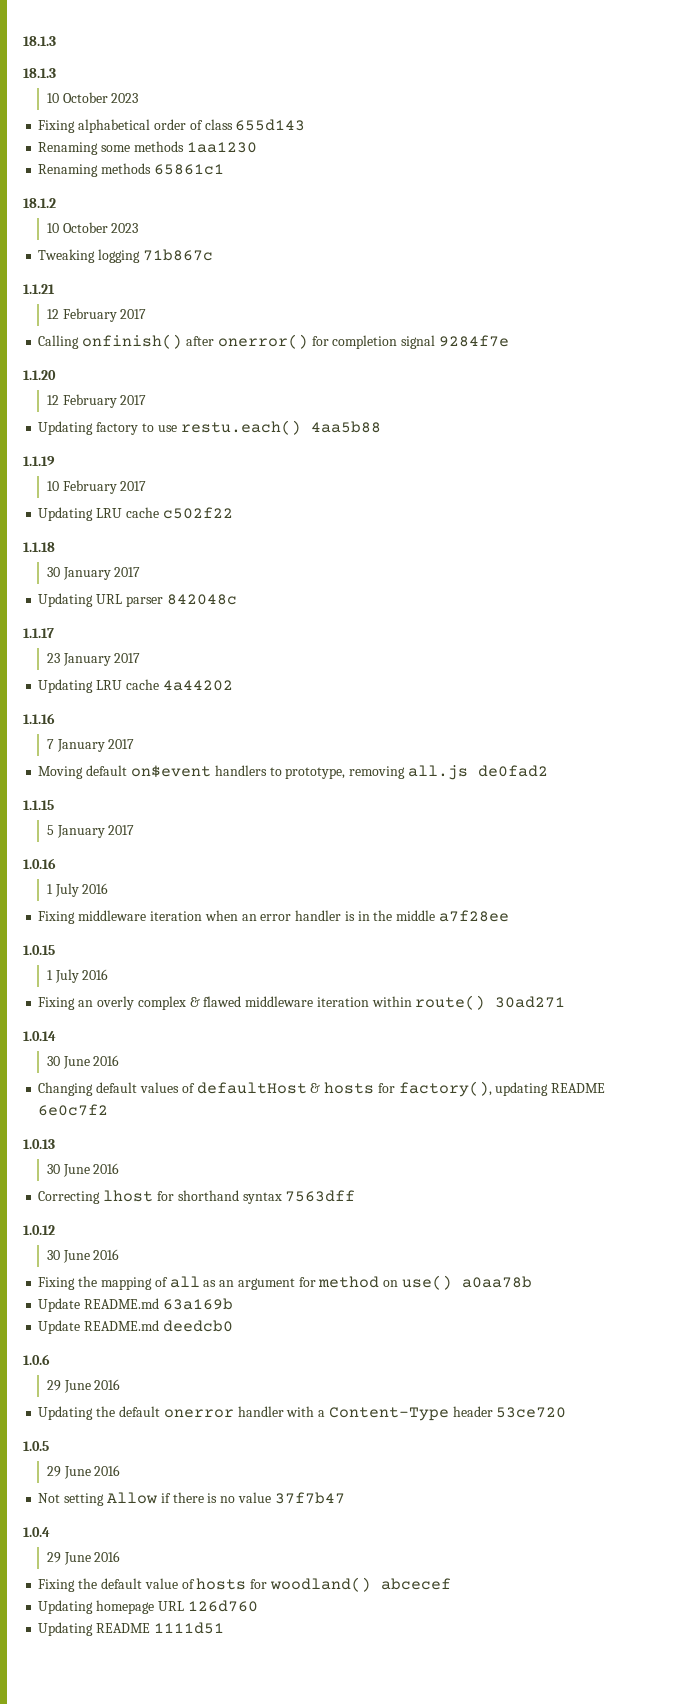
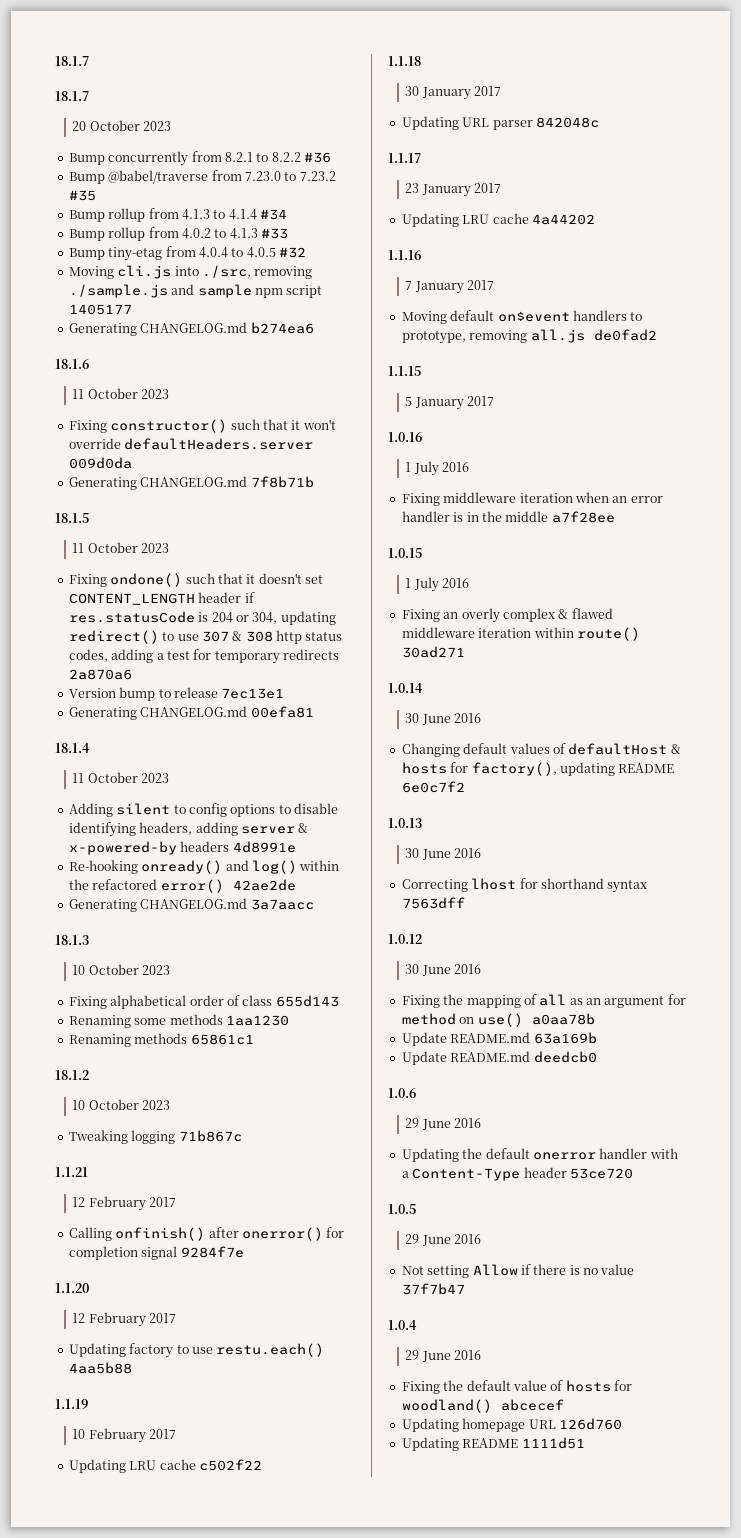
[23,36,56,46] 18.1.3 -> [55,56,89,66] [55,91,89,101] [72,120,172,131] [68,151,331,166] [68,170,336,184] [68,190,96,201] [68,208,287,222] [68,227,288,241] [68,246,306,261] [68,265,313,279] [68,284,323,298] [68,304,132,315] [68,322,314,336] [55,359,89,369] [72,388,170,399] [68,419,336,433] [68,438,314,450] [68,457,132,469] [68,476,314,490] [55,513,89,523] [72,542,170,553] [68,573,323,587] [68,592,255,605] [68,611,336,625] [68,630,343,644] [68,649,339,664] [68,669,132,680] [68,687,285,701] [68,706,314,720] [55,743,90,753] [72,772,170,783] [68,803,338,817] [68,822,309,837] [68,841,296,855] [68,860,340,874] [68,879,296,893] [68,898,314,912] 18.1.7 // 18.1.7 // 20 October 2023 // Bump concurrently from 8.2.1 to 8.2.2 #36 // Bump @babel/traverse from 7.23.0 to 7.23.2 #35 // Bump rollup from 4.1.3 to 4.1.4 #34 // Bump rollup from 4.0.2 to 4.1.3 #33 // Bump tiny-etag from 4.0.4 to 4.0.5 #32 // Moving cli.js into ./src, removing ./sample.js and sample npm script 1405177 // Generating CHANGELOG.md b274ea6 // 18.1.6 // 11 October 2023 // Fixing constructor() such that it won't override defaultHeaders.server 009d0da // Generating CHANGELOG.md 7f8b71b // 18.1.5 // 11 October 2023 // Fixing ondone() such that it doesn't set CONTENT_LENGTH header if res.statusCode is 204 or 304, updating redirect() to use 307 & 308 http status codes, adding a test for temporary redirects 2a870a6 // Version bump to release 7ec13e1 // Generating CHANGELOG.md 00efa81 // 18.1.4 // 11 October 2023 // Adding silent to config options to disable identifying headers, adding server & x-powered-by headers 4d8991e // Re-hooking onready() and log() within the refactored error() 42ae2de // Generating CHANGELOG.md 3a7aacc

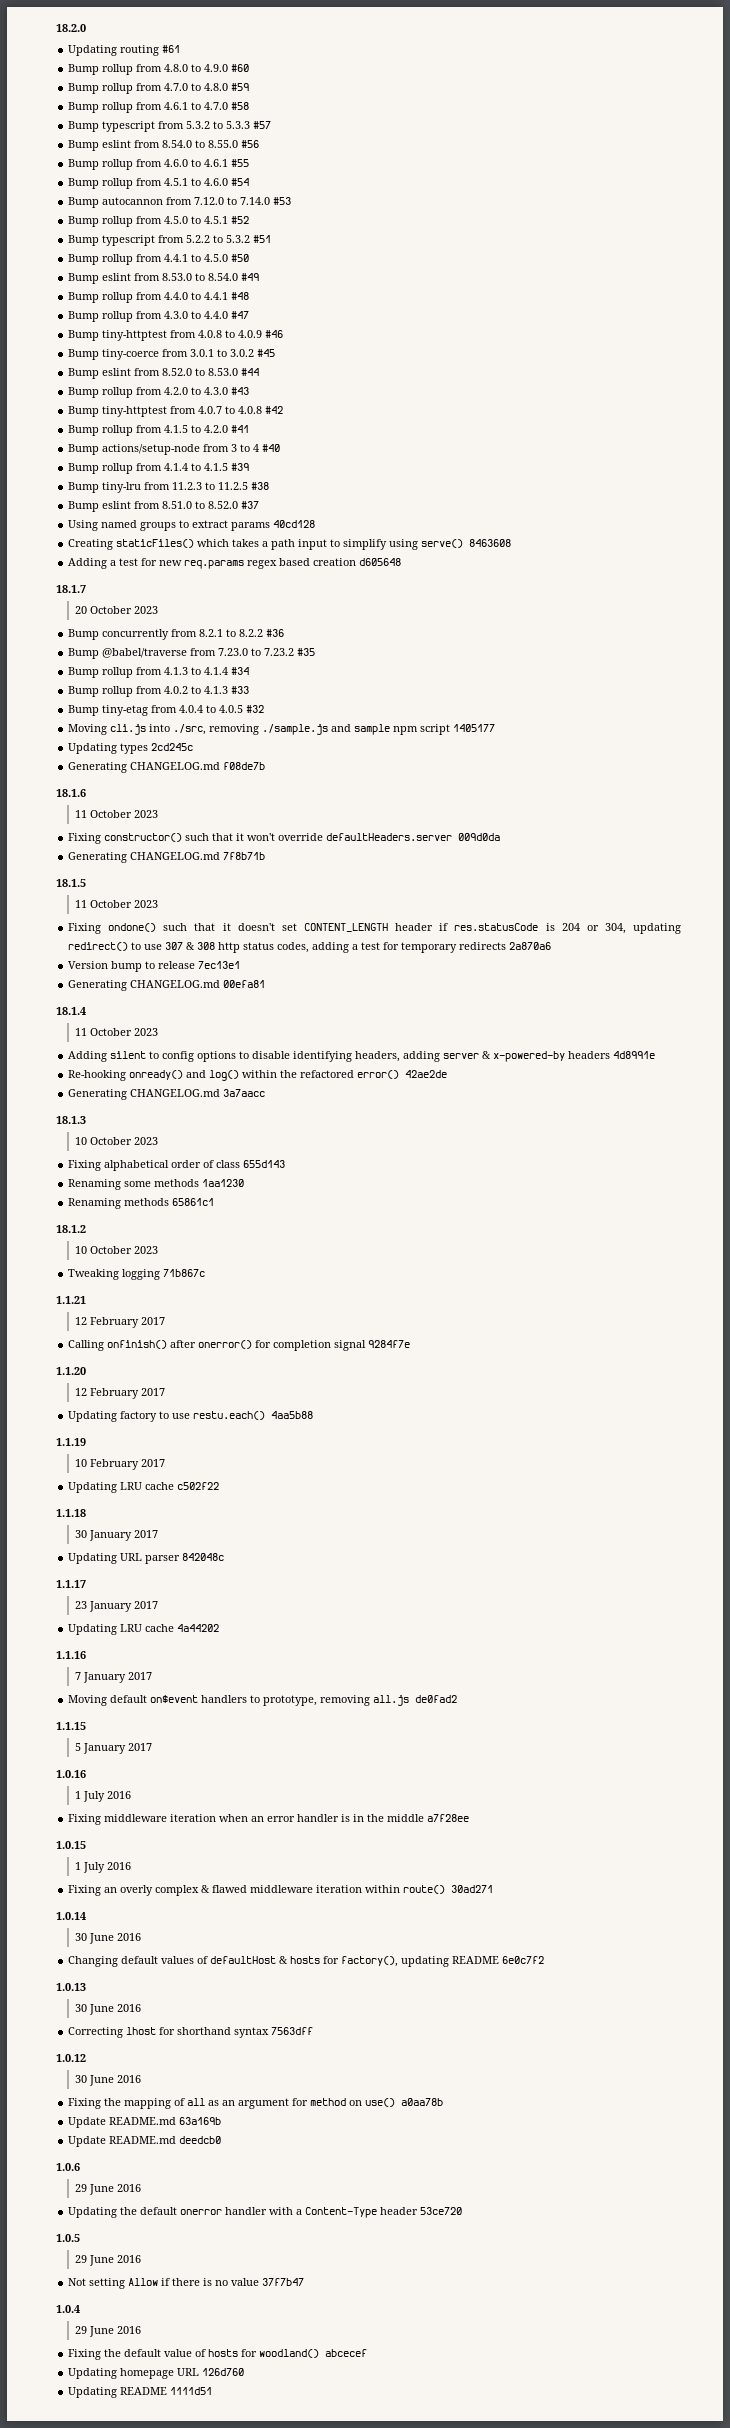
[55,56,89,66] 18.1.7 -> [56,24,86,32] [68,45,181,56] [68,64,250,75] [68,83,250,94] [68,102,250,113] [68,121,272,132] [68,140,260,151] [68,159,250,170] [68,178,250,189] [68,197,292,208] [68,216,250,227] [68,235,272,246] [68,254,250,265] [68,273,260,284] [68,292,250,303] [68,311,250,322] [68,330,284,341] [68,349,276,360] [68,368,260,379] [68,387,250,398] [68,406,284,417] [68,425,250,436] [68,444,281,455] [68,463,250,474] [68,482,270,493] [68,501,260,512] [68,520,316,531] [68,539,512,550] [68,558,402,569] 18.2.0 // Updating routing #61 // Bump rollup from 4.8.0 to 4.9.0 #60 // Bump rollup from 4.7.0 to 4.8.0 #59 // Bump rollup from 4.6.1 to 4.7.0 #58 // Bump typescript from 5.3.2 to 5.3.3 #57 // Bump eslint from 8.54.0 to 8.55.0 #56 // Bump rollup from 4.6.0 to 4.6.1 #55 // Bump rollup from 4.5.1 to 4.6.0 #54 // Bump autocannon from 7.12.0 to 7.14.0 #53 // Bump rollup from 4.5.0 to 4.5.1 #52 // Bump typescript from 5.2.2 to 5.3.2 #51 // Bump rollup from 4.4.1 to 4.5.0 #50 // Bump eslint from 8.53.0 to 8.54.0 #49 // Bump rollup from 4.4.0 to 4.4.1 #48 // Bump rollup from 4.3.0 to 4.4.0 #47 // Bump tiny-httptest from 4.0.8 to 4.0.9 #46 // Bump tiny-coerce from 3.0.1 to 3.0.2 #45 // Bump eslint from 8.52.0 to 8.53.0 #44 // Bump rollup from 4.2.0 to 4.3.0 #43 // Bump tiny-httptest from 4.0.7 to 4.0.8 #42 // Bump rollup from 4.1.5 to 4.2.0 #41 // Bump actions/setup-node from 3 to 4 #40 // Bump rollup from 4.1.4 to 4.1.5 #39 // Bump tiny-lru from 11.2.3 to 11.2.5 #38 // Bump eslint from 8.51.0 to 8.52.0 #37 // Using named groups to extract params 40cd128 // Creating staticFiles() which takes a path input to simplify using serve() 8463608 // Adding a test for new req.params regex based creation d605648
[68,322,314,336] // Generating CHANGELOG.md b274ea6 -> [68,743,194,754] [68,762,266,773] // Updating types 2cd245c // Generating CHANGELOG.md f08de7b

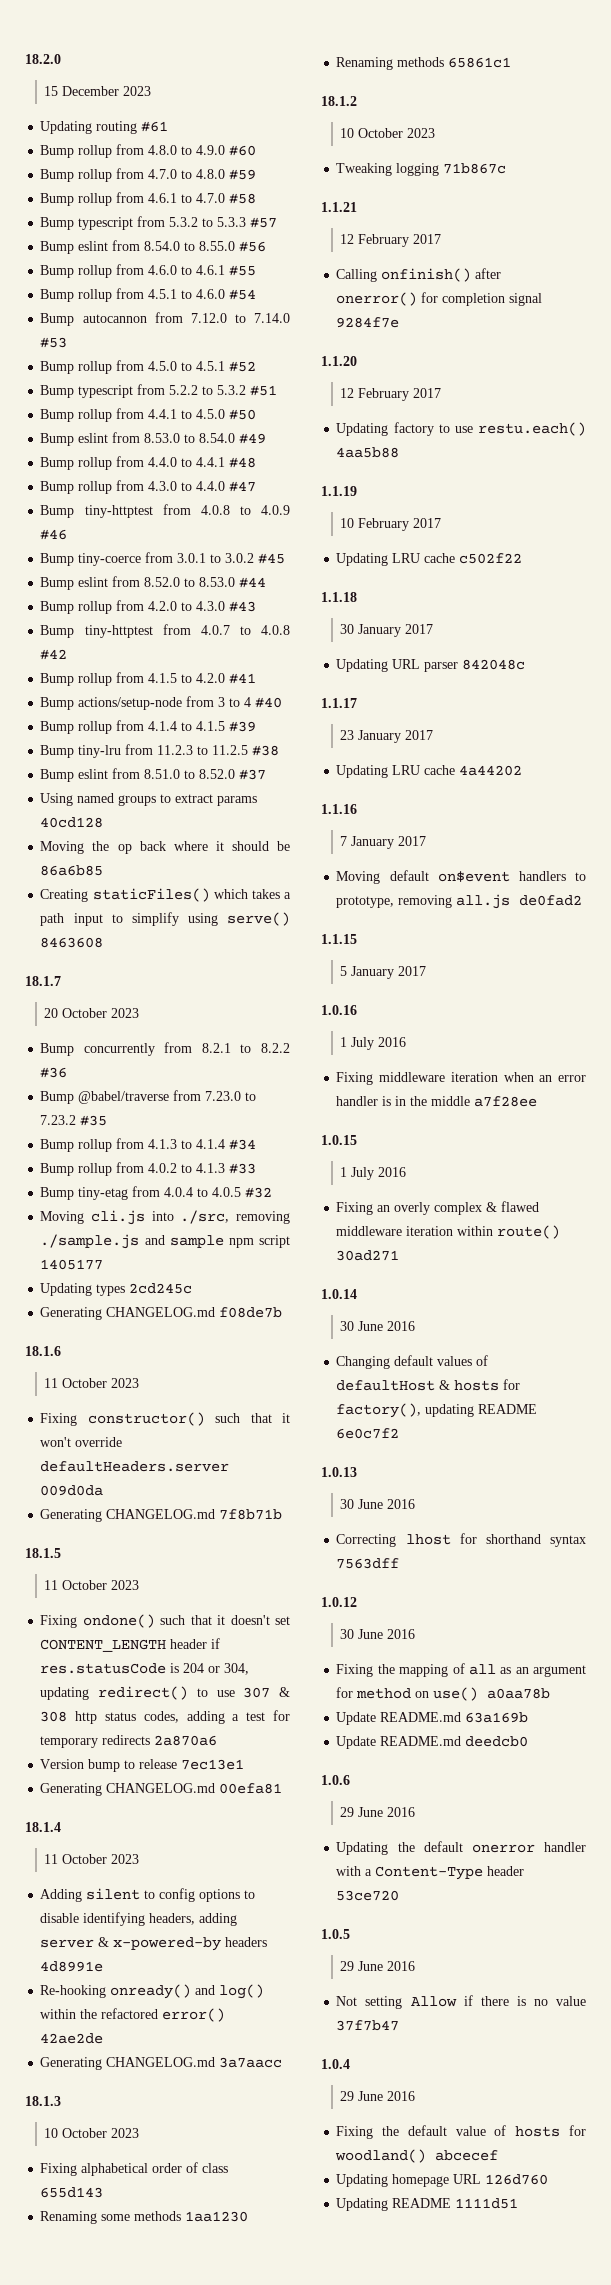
(86, 28) none -> [44,86,152,96] // 15 December 2023
(316, 524) none -> [40,841,290,854] [40,865,104,876] // Moving the op back where it should be 86a6b85
[68,558,402,569] // Adding a test for new req.params regex based creation d605648 -> (104, 942) none

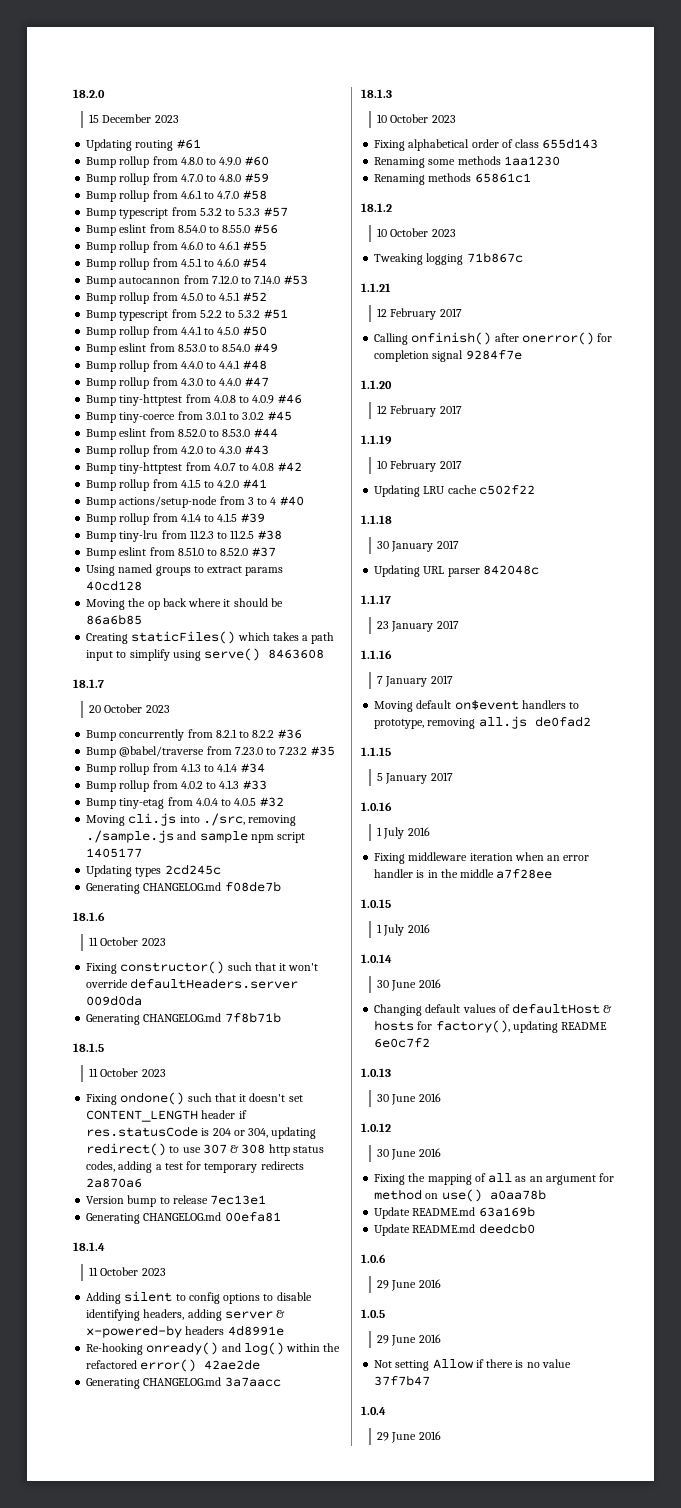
[336,422,586,436] [336,447,400,458] // Updating factory to use restu.each() 4aa5b88 -> (462, 409) none
[336,765,523,778] // Updating LRU cache 4a44202 -> (459, 624) none
[336,1201,540,1215] [336,1225,561,1239] [336,1250,400,1261] // Fixing an overly complex & flawed middleware iteration within route() 30ad271 -> (430, 928) none
[336,1533,586,1547] [336,1558,400,1569] // Correcting lhost for shorthand syntax 7563dff -> (441, 1097) none
[336,1841,586,1855] [336,1866,525,1880] [336,1890,400,1901] // Updating the default onerror handler with a Content-Type header 53ce720 -> (441, 1283) none
[336,2125,586,2139] [335,2149,499,2163] [336,2174,549,2187] [336,2198,519,2211] // Fixing the default value of hosts for woodland() abcecef // Updating homepage URL 126d760 // Updating README 1111d51 -> (441, 1435) none

